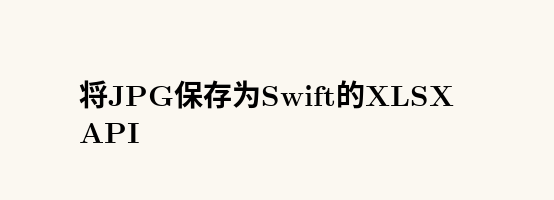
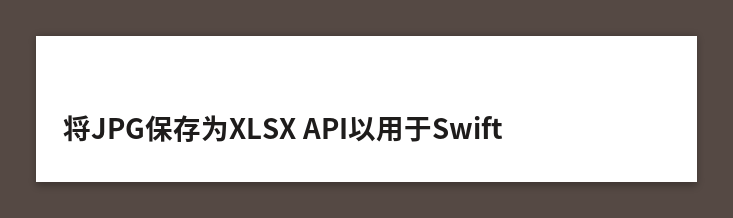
[261,80,365,109] Swift的 -> (229, 128) none
(140, 133) none -> [348,116,504,142] 以用于Swift

